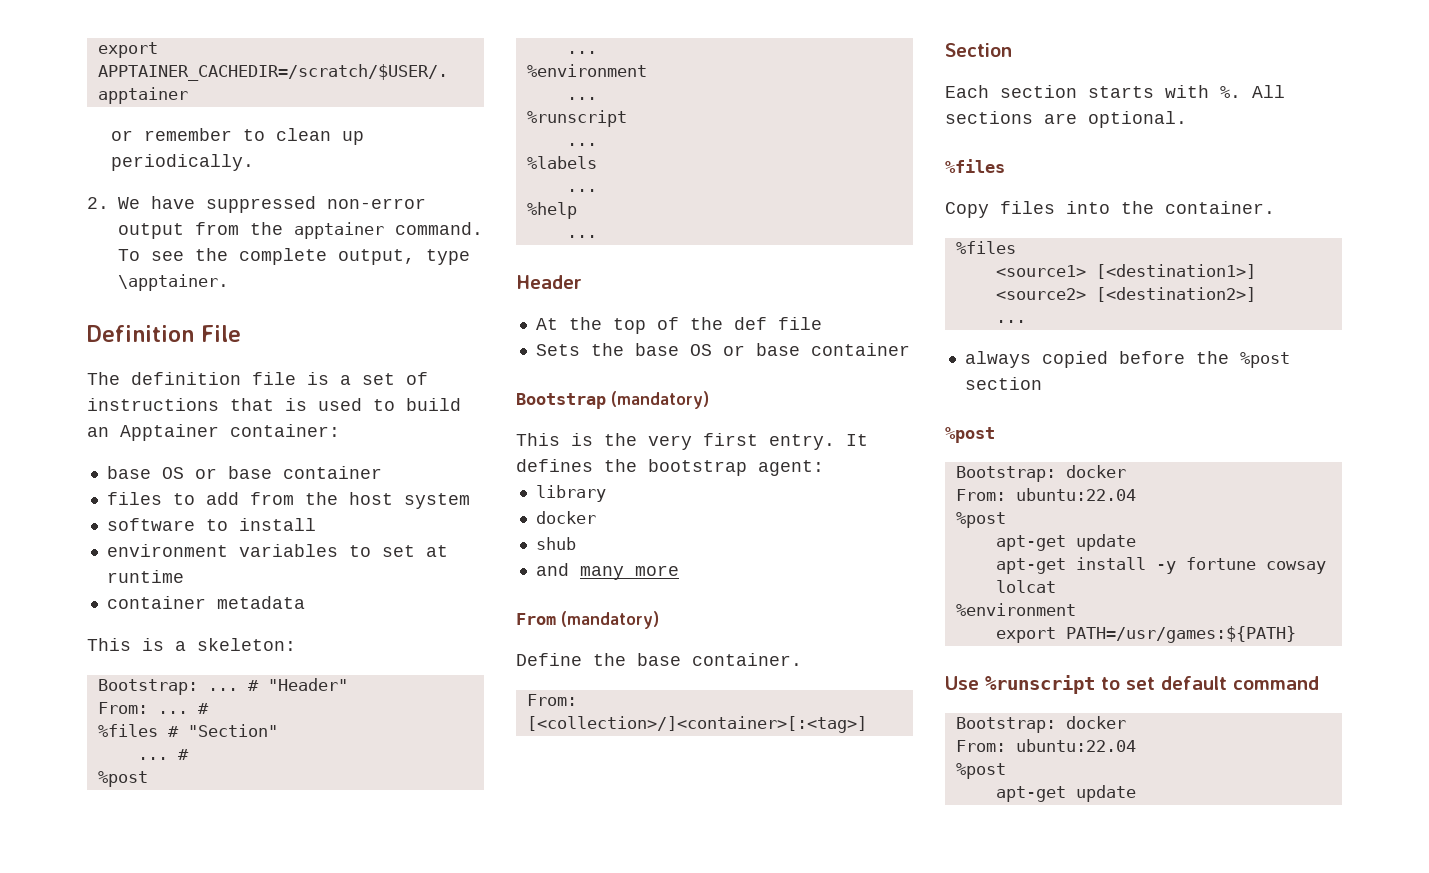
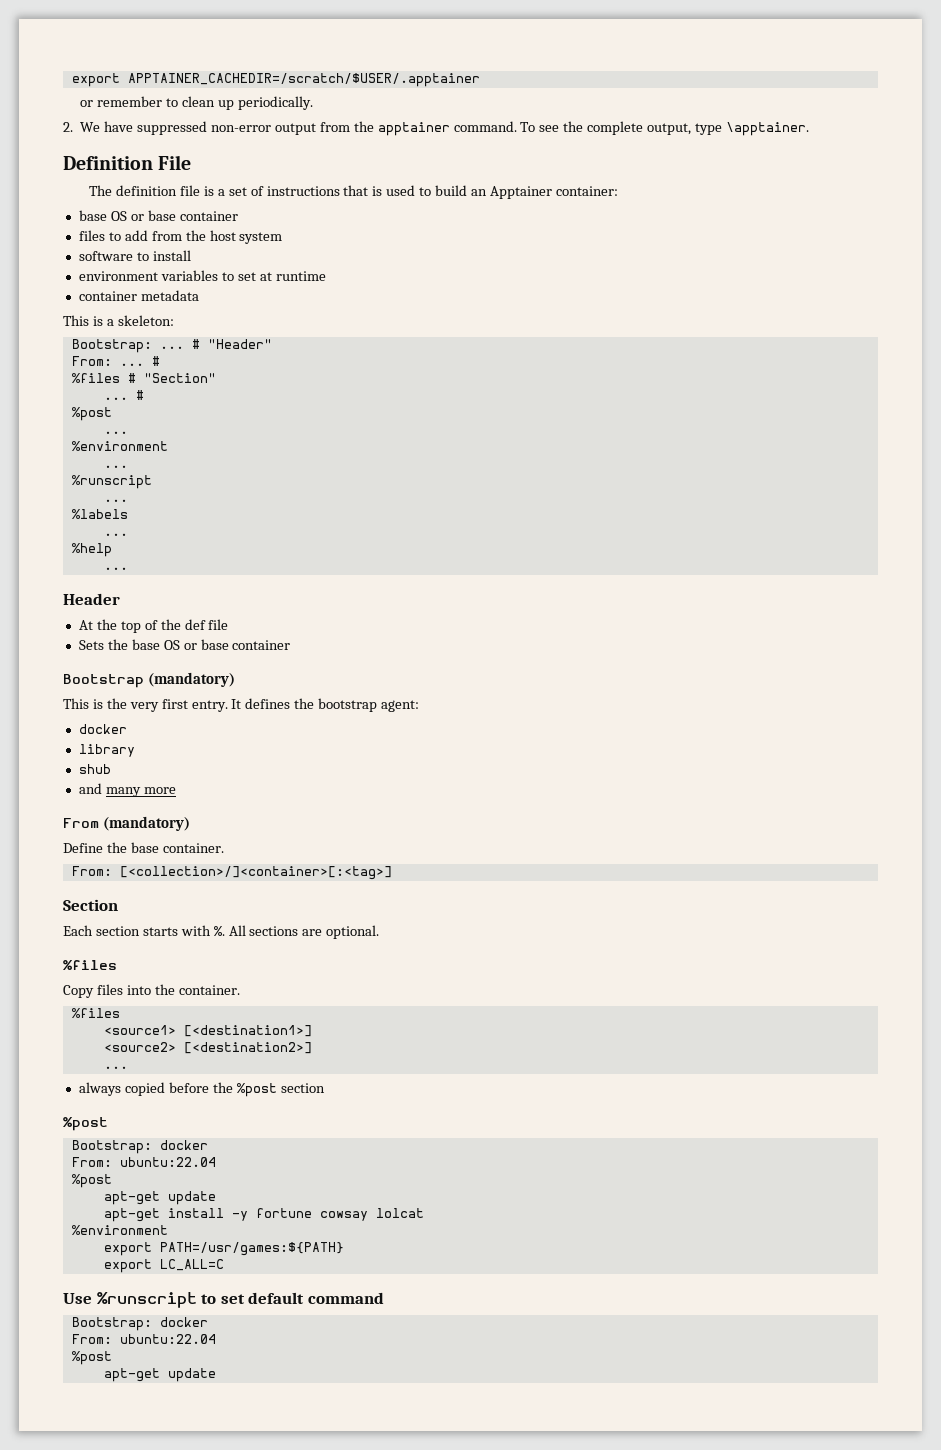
(824, 468) none -> [78,724,127,734] // docker
[535,511,596,524] // docker -> (135, 750) none
(1296, 634) none -> [103,1259,224,1273] // export LC_ALL=C

